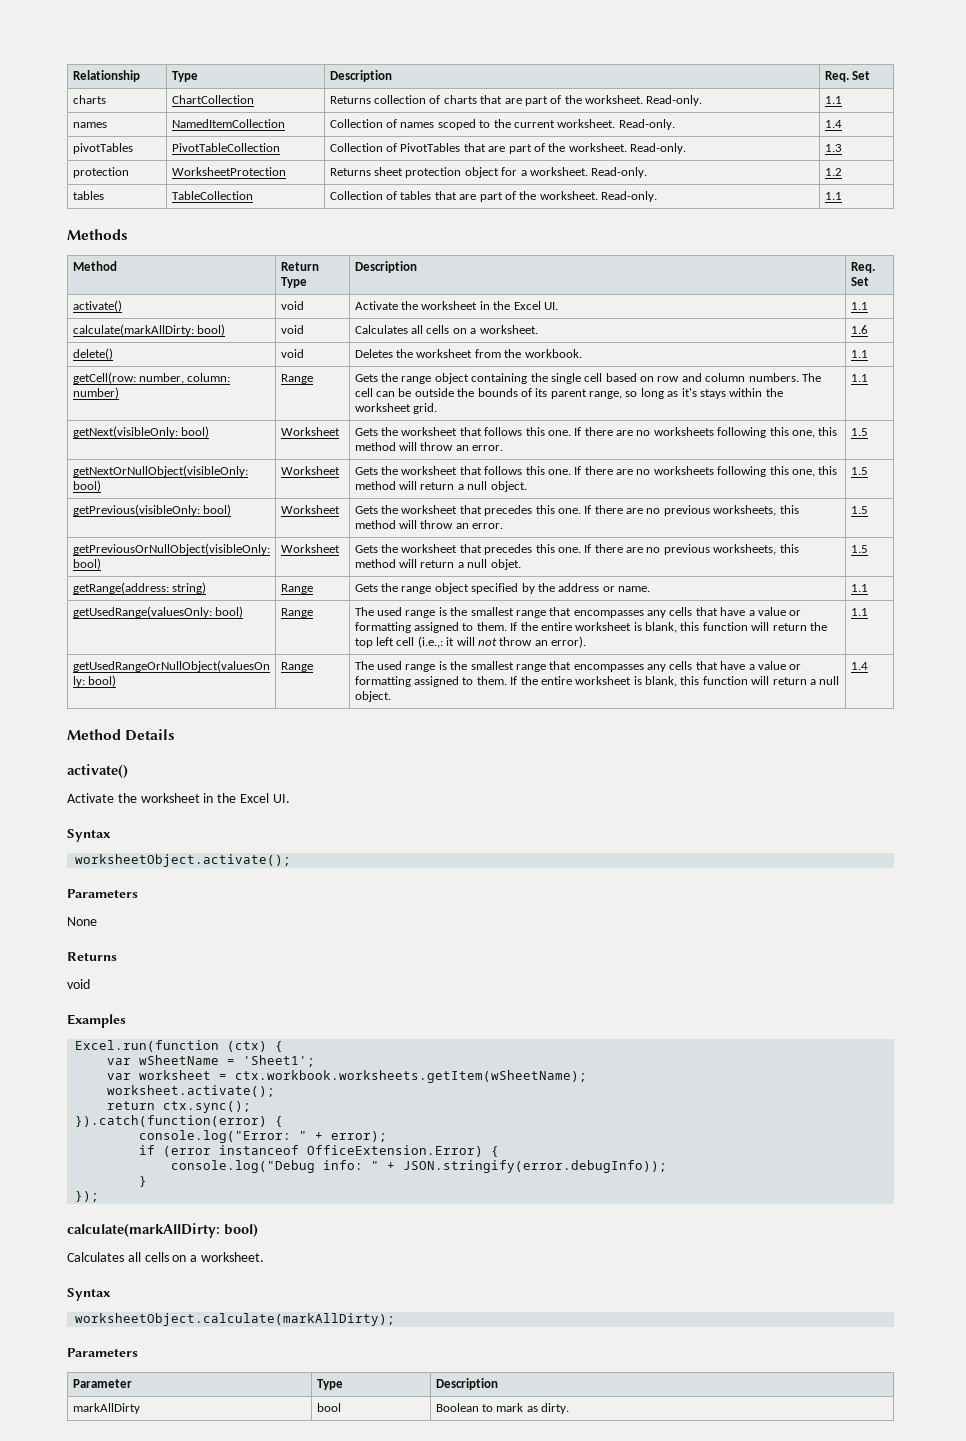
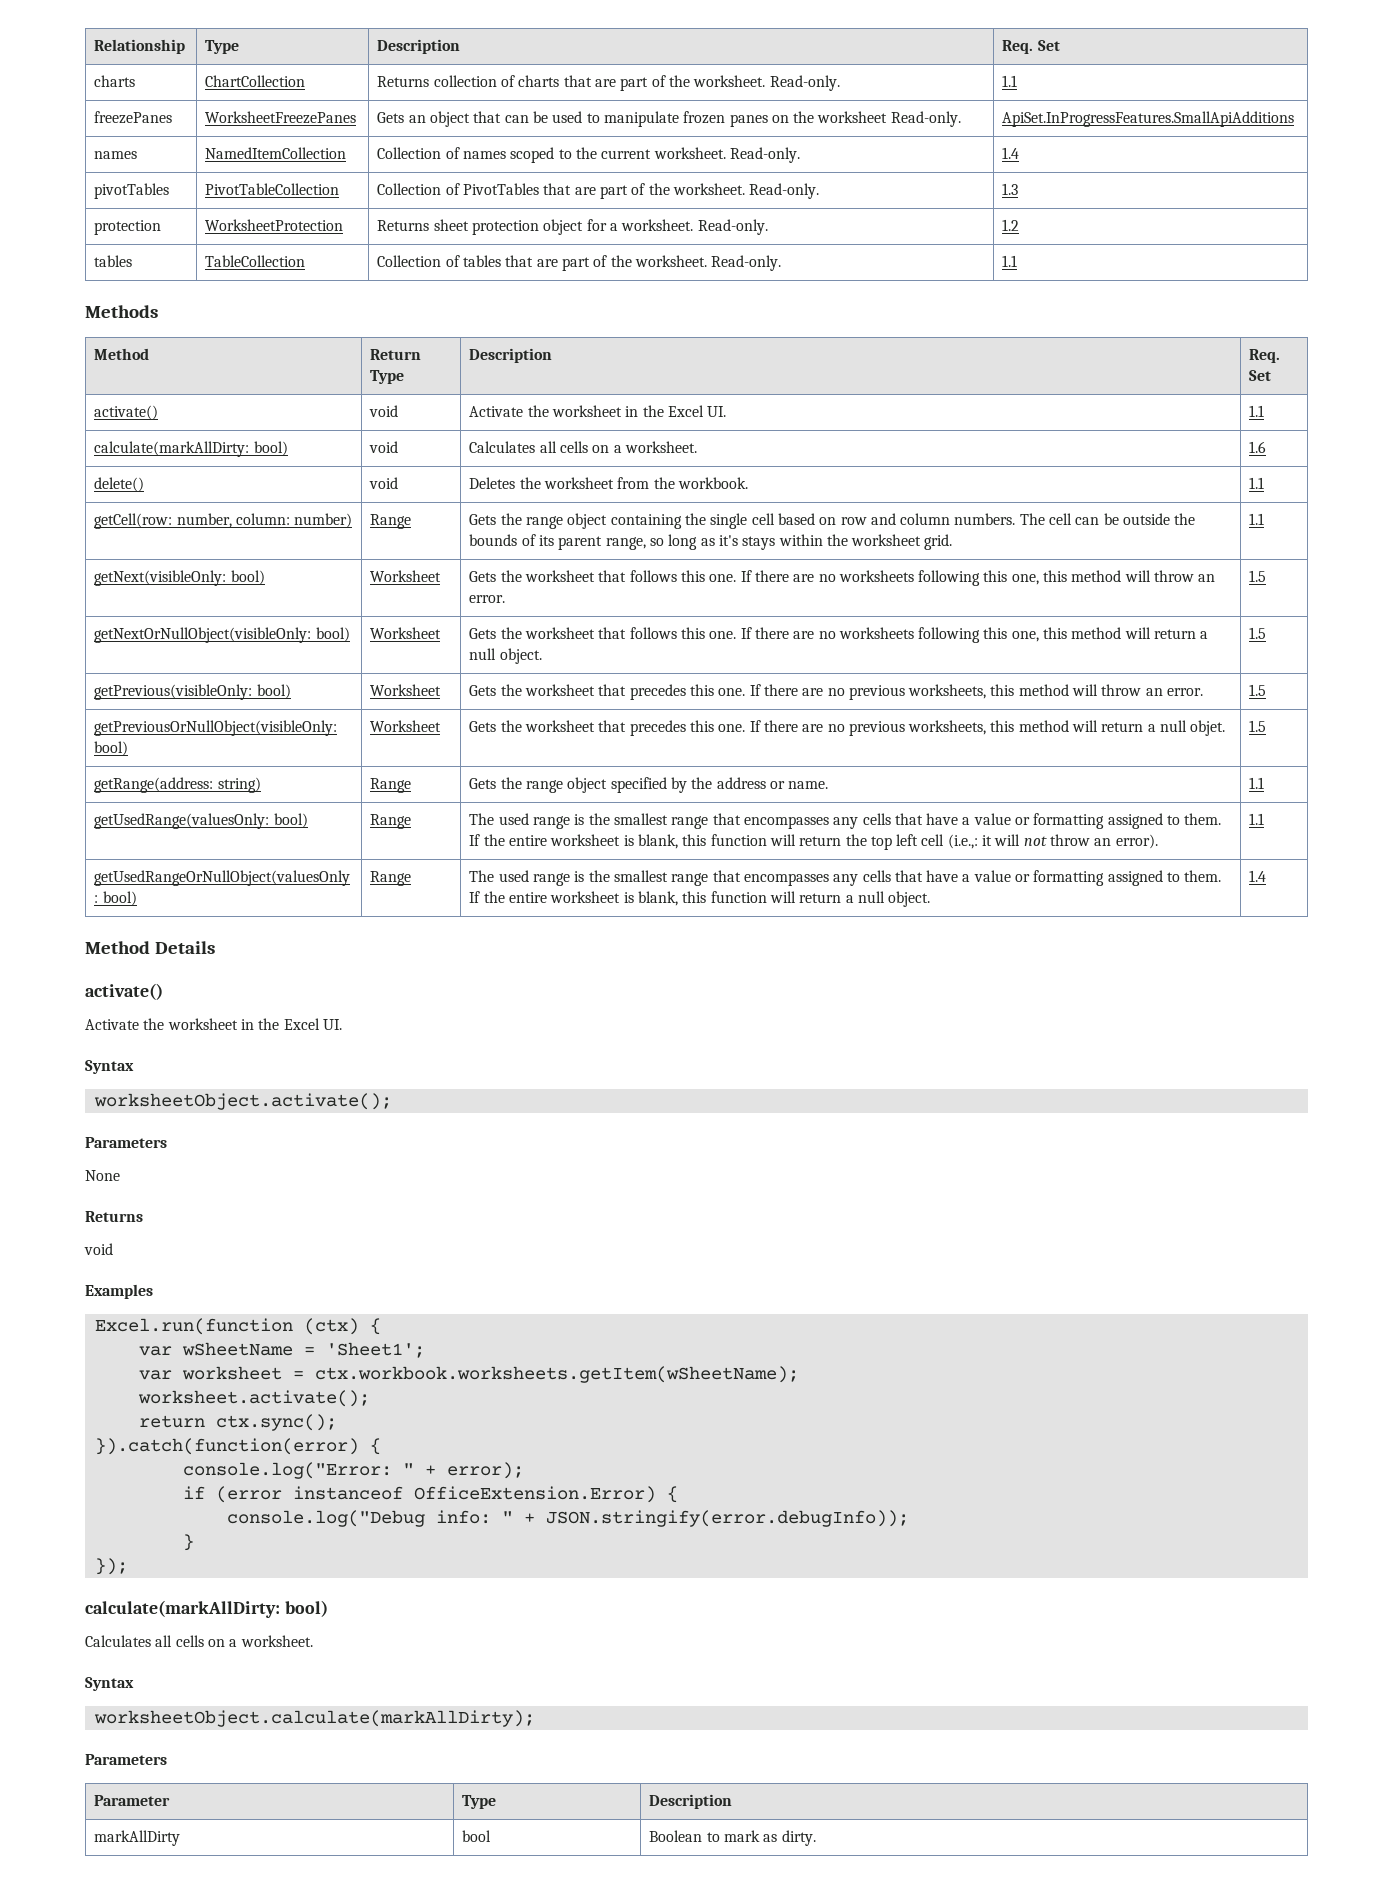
(842, 100) none -> [94,111,173,124] [205,111,357,124] [377,111,961,127] [1002,111,1295,127] // freezePanes | WorksheetFreezePanes | Gets an object that can be used to manipulate frozen panes on the worksheet Read-only. | ApiSet.InProgressFeatures.SmallApiAdditions

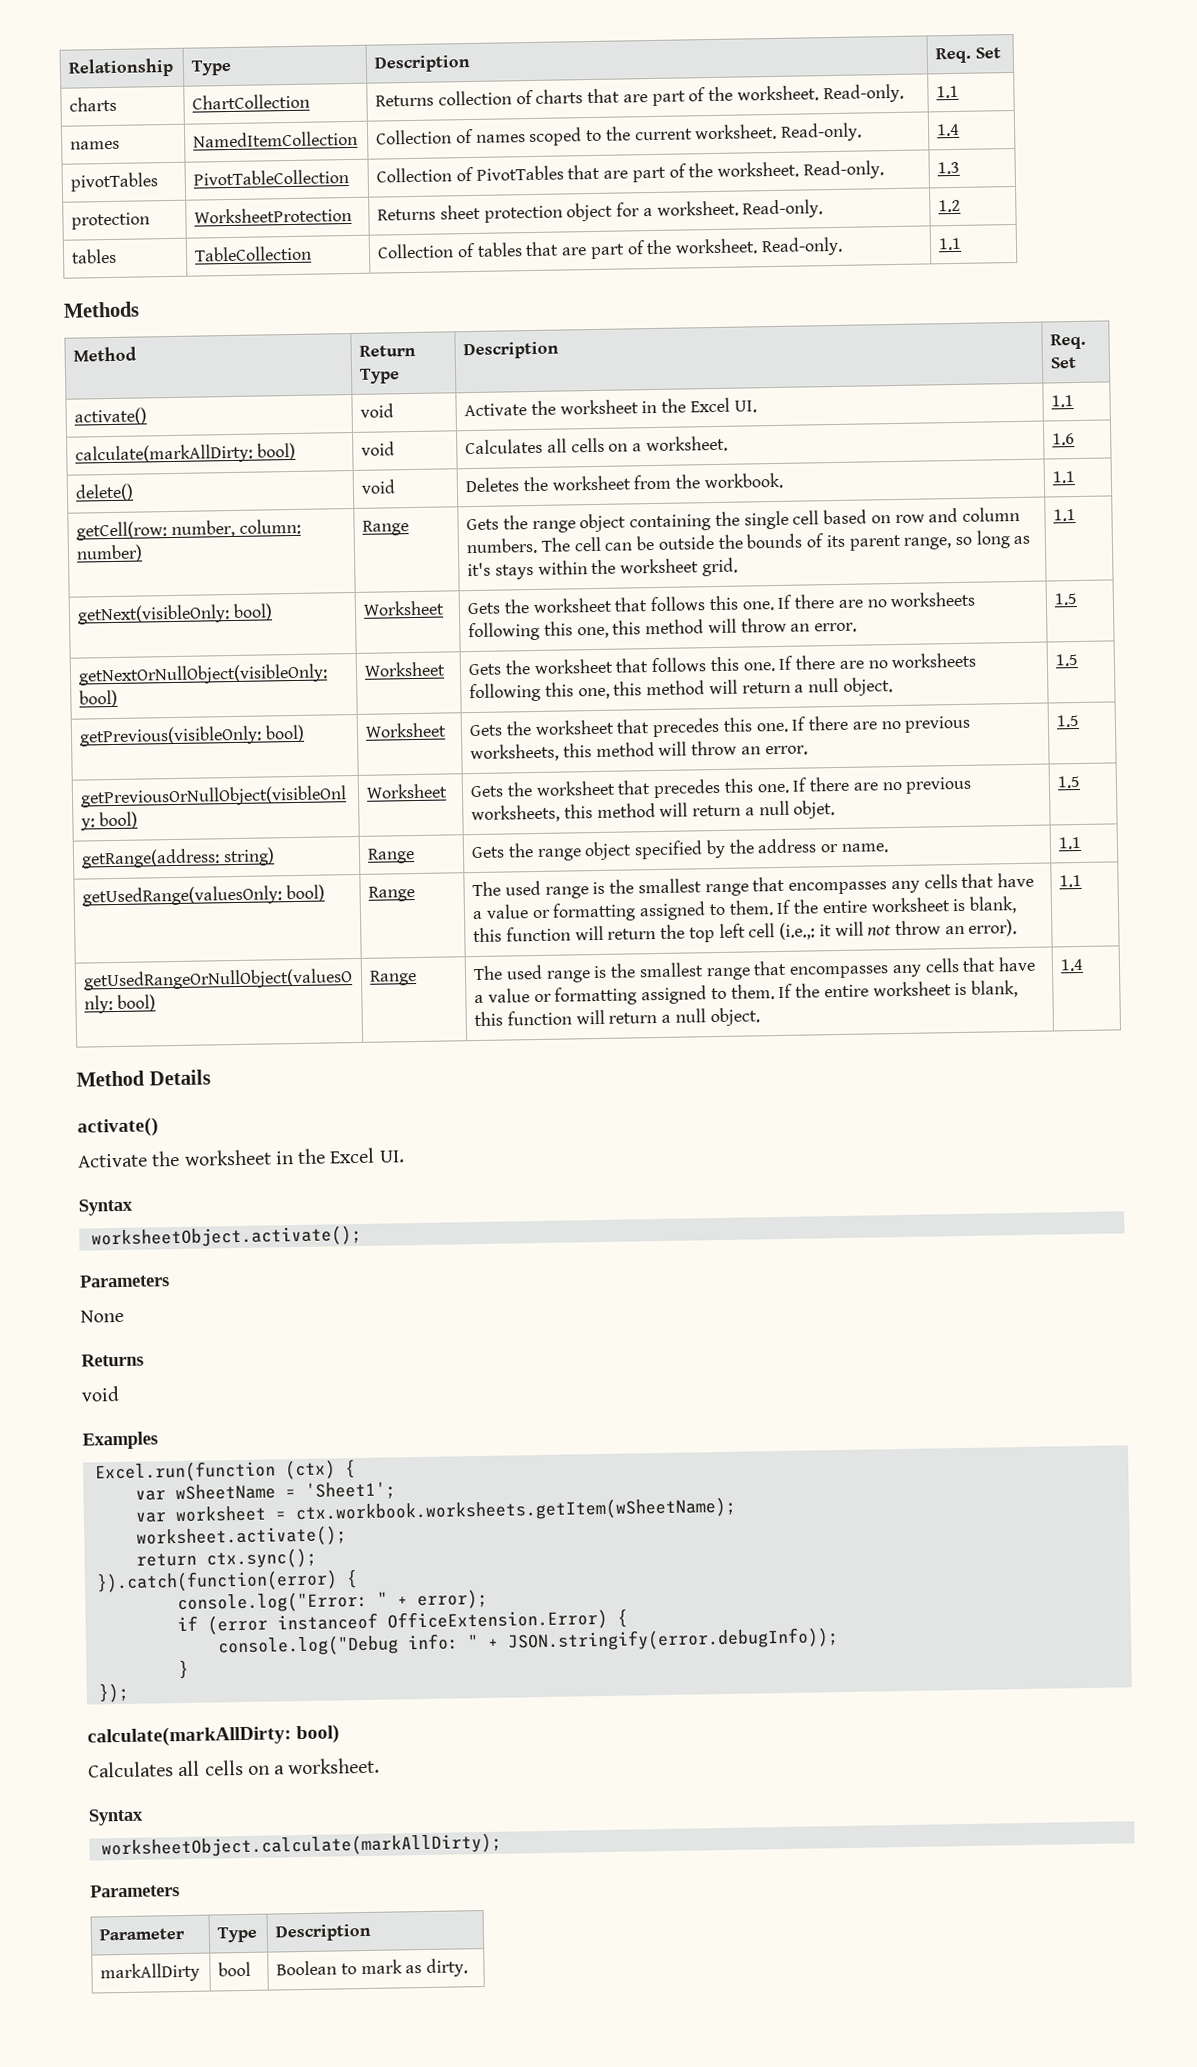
[94,111,173,124] [205,111,357,124] [377,111,961,127] [1002,111,1295,127] // freezePanes | WorksheetFreezePanes | Gets an object that can be used to manipulate frozen panes on the worksheet Read-only. | ApiSet.InProgressFeatures.SmallApiAdditions -> (960, 92) none

